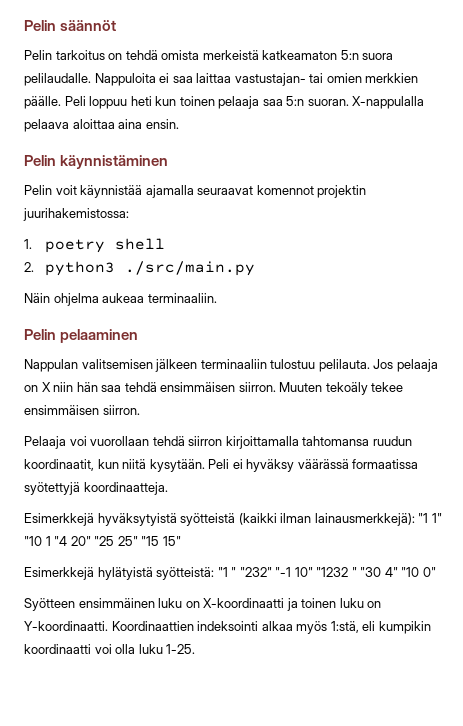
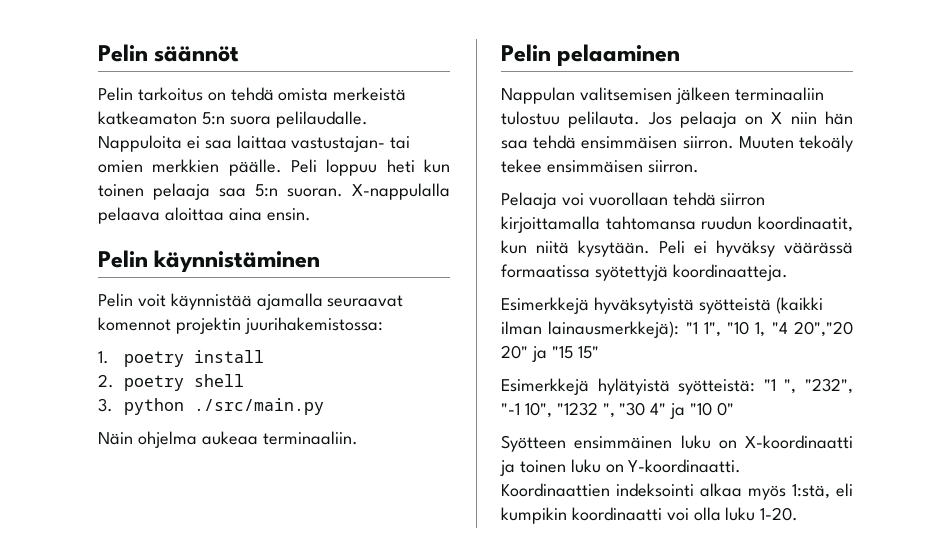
(106, 246) none -> [193,350,264,363] [98,374,184,391] install // 2. poetry
[24,261,116,276] 2. python3 -> [98,398,184,415] 3. python
[431,513,442,523] [24,536,138,546] 1" "10 1 "4 20" "25 25" -> [703,321,853,337] [501,345,547,362] 1", "10 1, "4 20","20 20" ja
[231,567,357,577] " "232" "-1 10" "1232 " -> [784,378,853,394] [501,402,615,418] ", "232", "-1 10", "1232 ",
(398, 572) none -> [670,403,686,419] ja
[166,644,196,654] 1-25. -> [760,507,799,521] 1-20.

